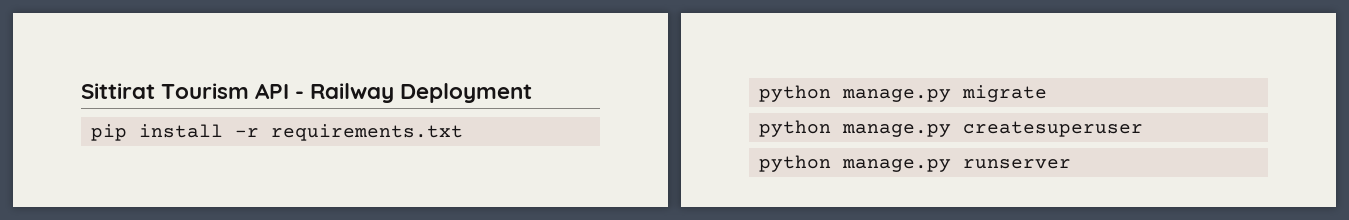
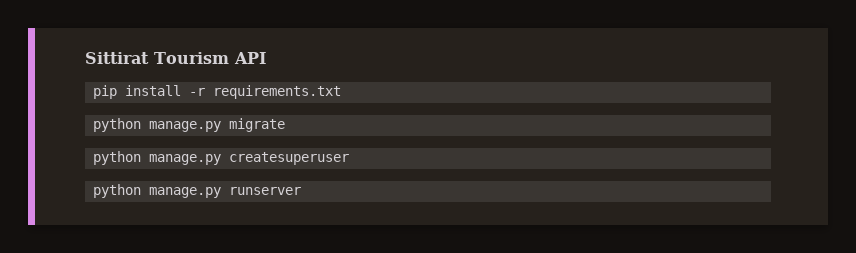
[295,83,533,103] - Railway Deployment -> (266, 58) none

